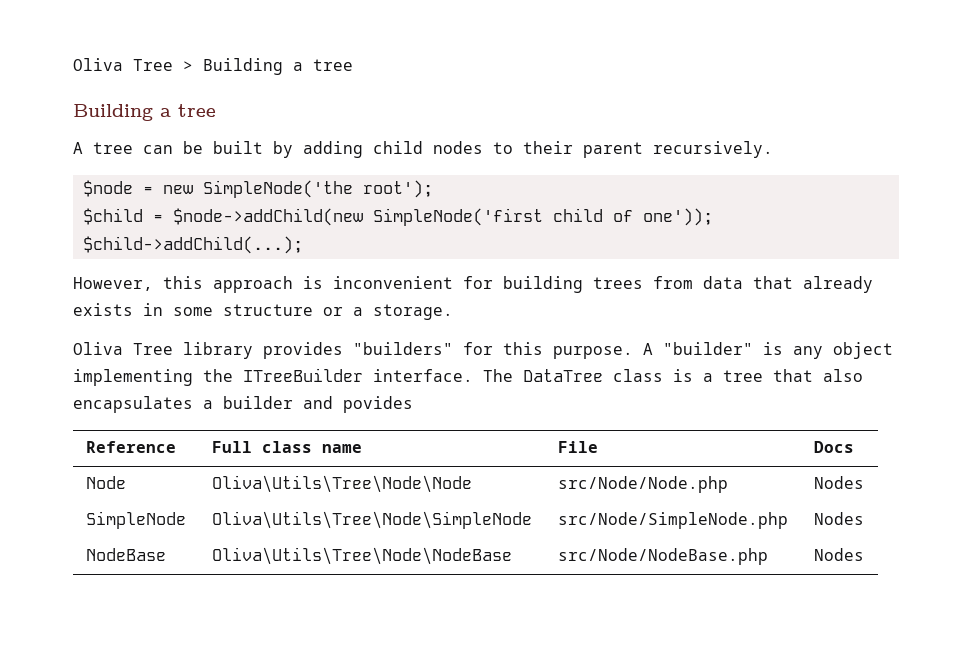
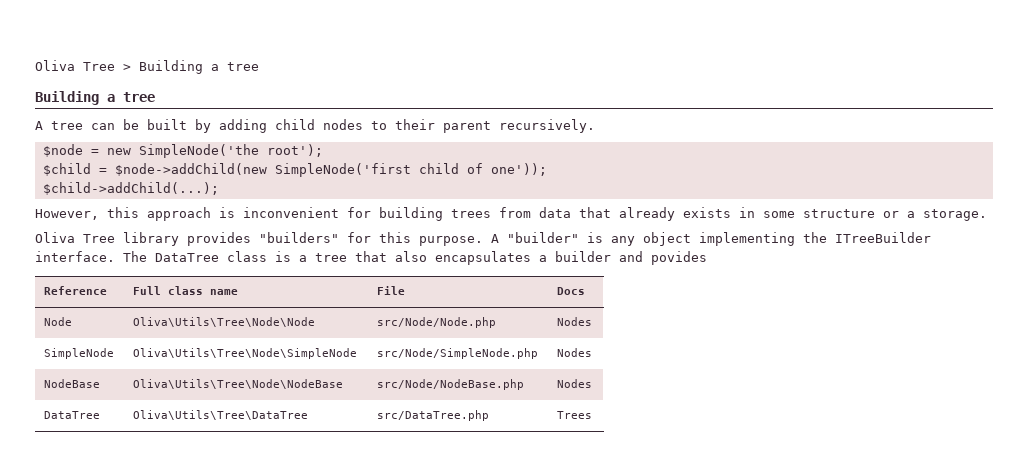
(864, 554) none -> [44,411,101,419] [133,410,309,420] [377,410,490,421] [557,411,593,419] // DataTree | Oliva\Utils\Tree\DataTree | src/DataTree.php | Trees

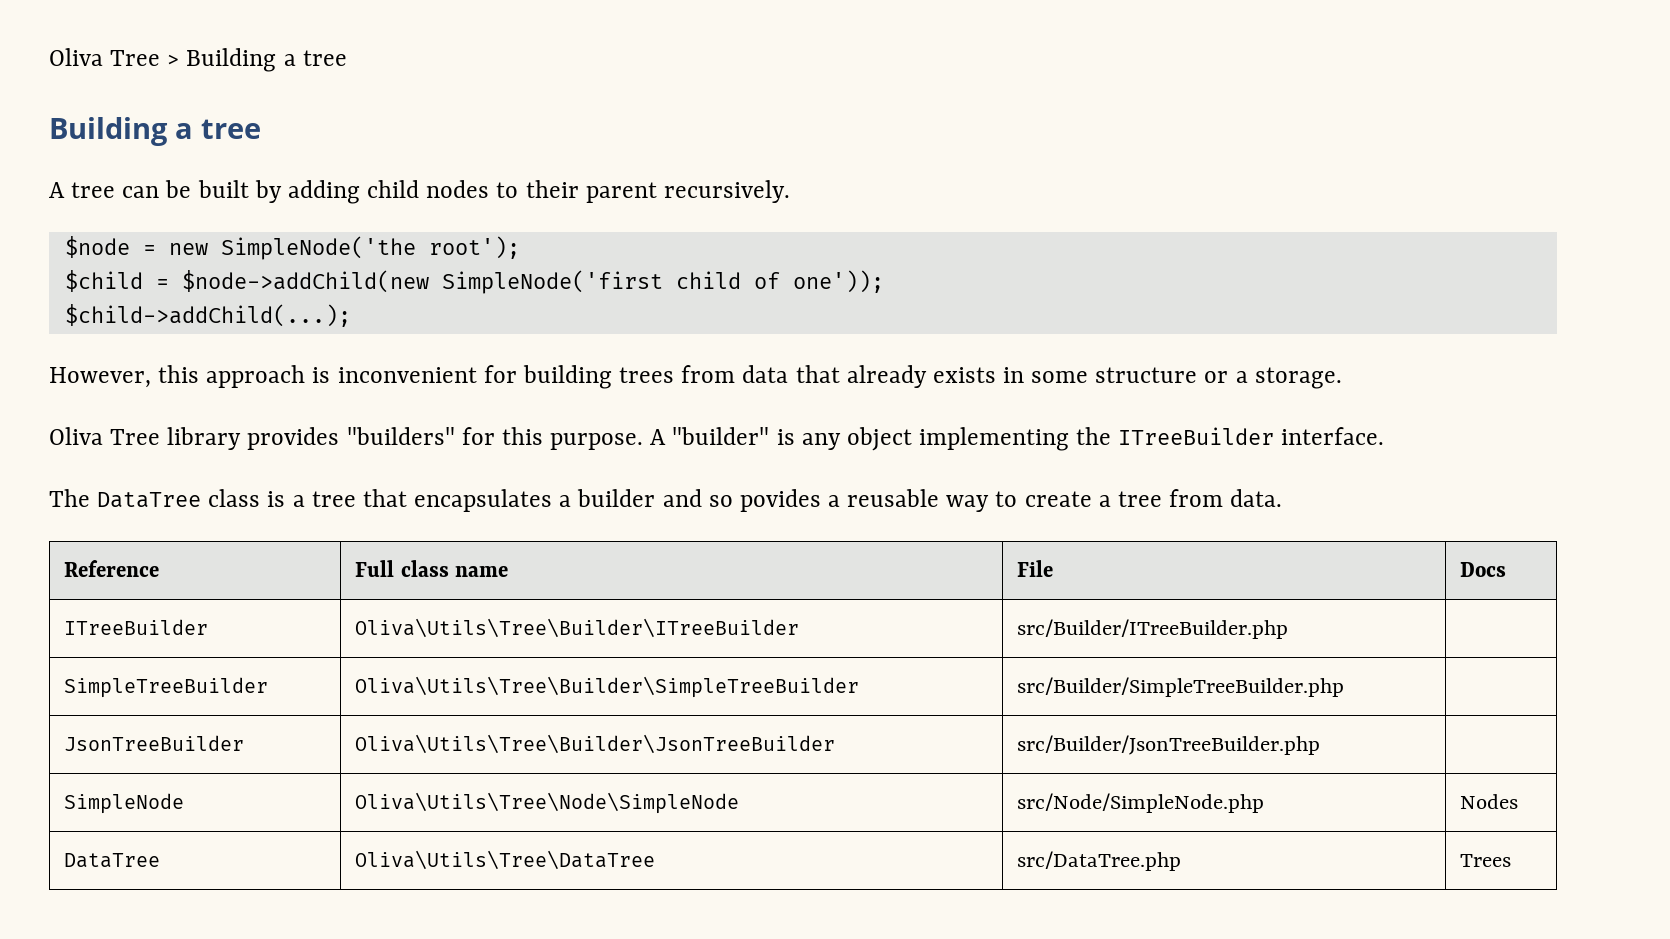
(115, 256) none -> (1385, 436) //
[395,251,427,262] also -> (407, 498) none
(643, 256) none -> [708,495,733,507] so
(707, 258) none -> [828,489,1283,512] a reusable way to create a tree from data.
[44,317,73,326] [133,317,316,327] [377,317,497,328] [557,317,593,326] Node | Oliva\Utils\Tree\Node\Node | src/Node/Node.php | Nodes -> [64,619,209,635] [355,618,800,638] [1017,619,1289,639] [64,677,269,698] [355,676,860,698] [1017,677,1345,697] [64,735,245,751] [355,734,836,754] [1017,735,1321,755] ITreeBuilder | Oliva\Utils\Tree\Builder\ITreeBuilder | src/Builder/ITreeBuilder.php | // SimpleTreeBuilder | Oliva\Utils\Tree\Builder\SimpleTreeBuilder | src/Builder/SimpleTreeBuilder.php | // JsonTreeBuilder | Oliva\Utils\Tree\Builder\JsonTreeBuilder | src/Builder/JsonTreeBuilder.php |
[44,379,101,388] [133,379,344,389] [377,379,525,390] [557,379,593,388] // NodeBase | Oliva\Utils\Tree\Node\NodeBase | src/Node/NodeBase.php | Nodes -> (1519, 801) none

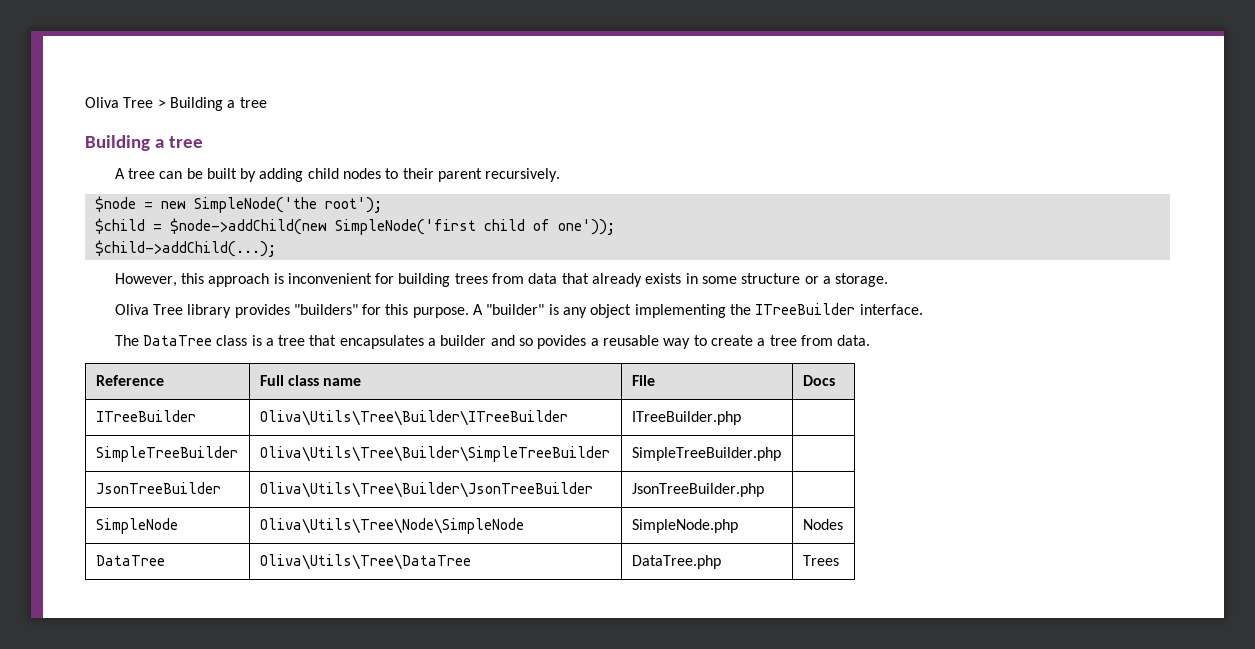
[1017,619,1289,639] src/Builder/ITreeBuilder.php -> [631,411,741,425] ITreeBuilder.php
[1017,677,1345,697] src/Builder/SimpleTreeBuilder.php -> [631,447,781,461] SimpleTreeBuilder.php
[1017,735,1321,755] src/Builder/JsonTreeBuilder.php -> [631,483,764,497] JsonTreeBuilder.php
[1017,793,1265,813] src/Node/SimpleNode.php -> [631,519,738,533] SimpleNode.php
[1017,851,1182,871] src/DataTree.php -> [631,555,721,569] DataTree.php

